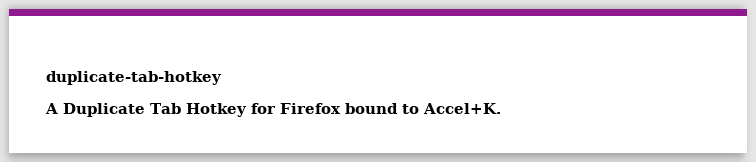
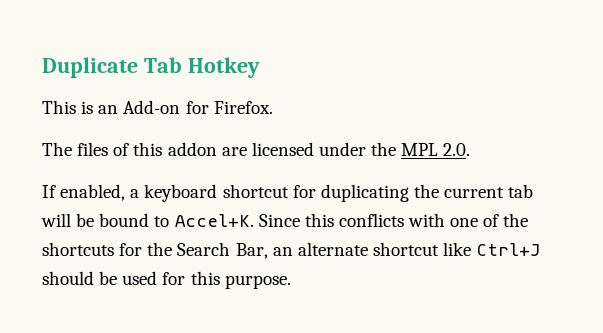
[46,71,222,85] [45,103,58,114] duplicate-tab-hotkey // A -> (42, 67) none
[250,103,501,114] for Firefox bound to Accel+K. -> [42,100,273,114] [42,142,471,156] [42,184,534,202] [41,213,529,227] [42,242,541,259] [42,271,291,289] // This is an Add-on for Firefox. // The files of this addon are licensed under the MPL 2.0. // If enabled, a keyboard shortcut for duplicating the current tab will be bound to Accel+K. Since this conflicts with one of the shortcuts for the Search Bar, an alternate shortcut like Ctrl+J should be used for this purpose.

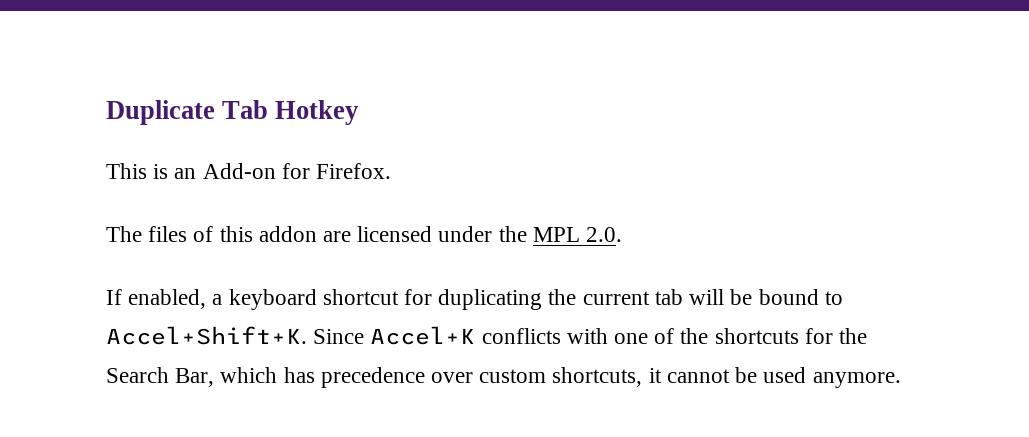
[174,213,334,227] Accel+K. Since this -> [106,326,476,345] Accel+Shift+K. Since Accel+K
[272,242,541,256] [42,271,291,289] an alternate shortcut like Ctrl+J should be used for this purpose. -> [220,367,901,388] which has precedence over custom shortcuts, it cannot be used anymore.

